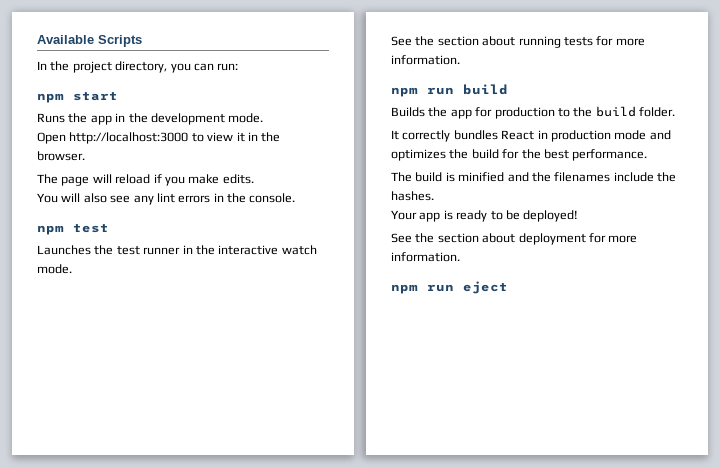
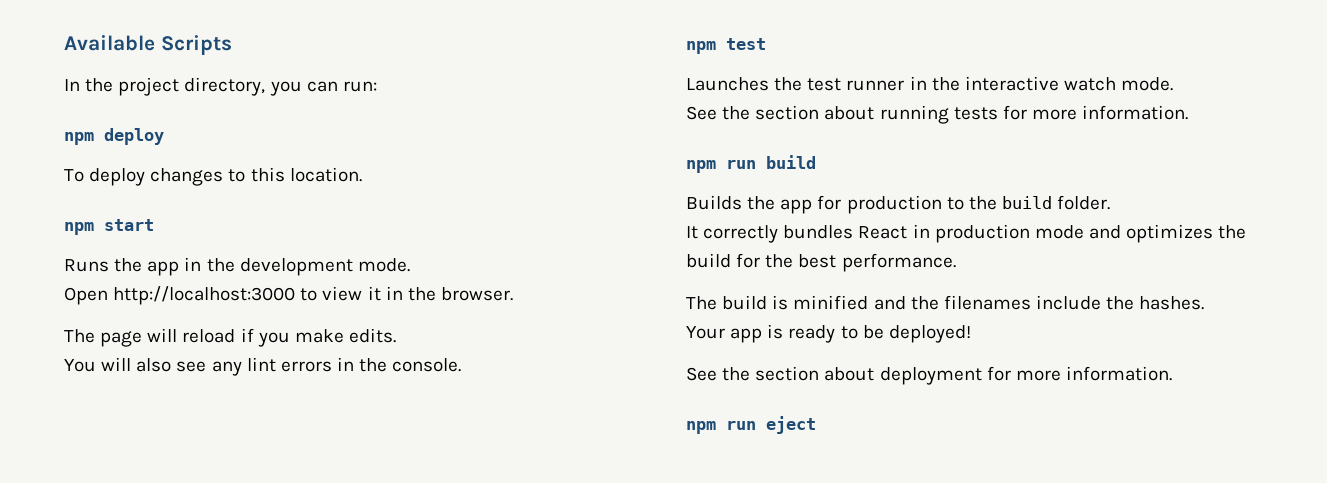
(239, 67) none -> [64,128,164,145] [64,167,362,186] // npm deploy // To deploy changes to this location.

